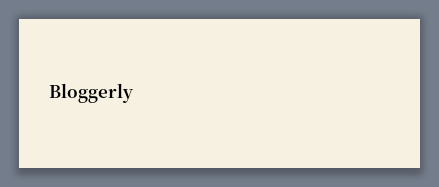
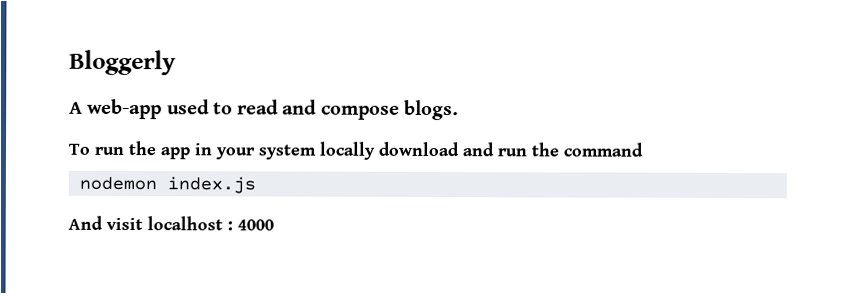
(133, 93) none -> [69,98,459,121] [68,141,644,160] [78,176,256,194] [68,215,274,231] // A web-app used to read and compose blogs. // To run the app in your system locally download and run the command // nodemon index.js // And visit localhost : 4000

